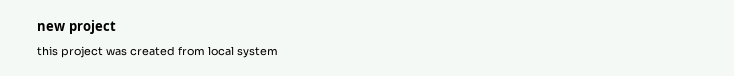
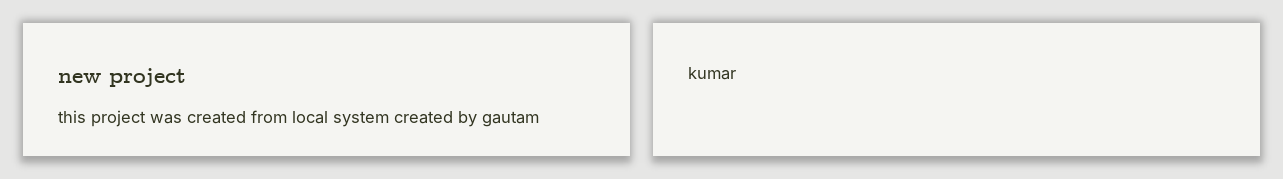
(278, 52) none -> [394,111,539,127] [688,67,736,80] created by gautam kumar

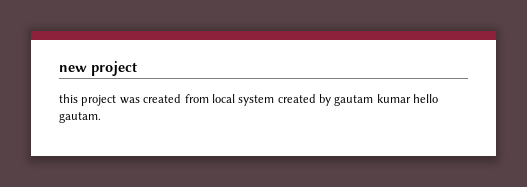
(736, 73) none -> [413,94,439,103] [59,112,101,123] hello gautam.

